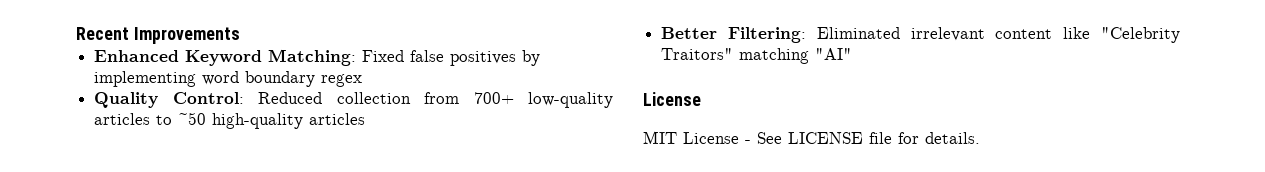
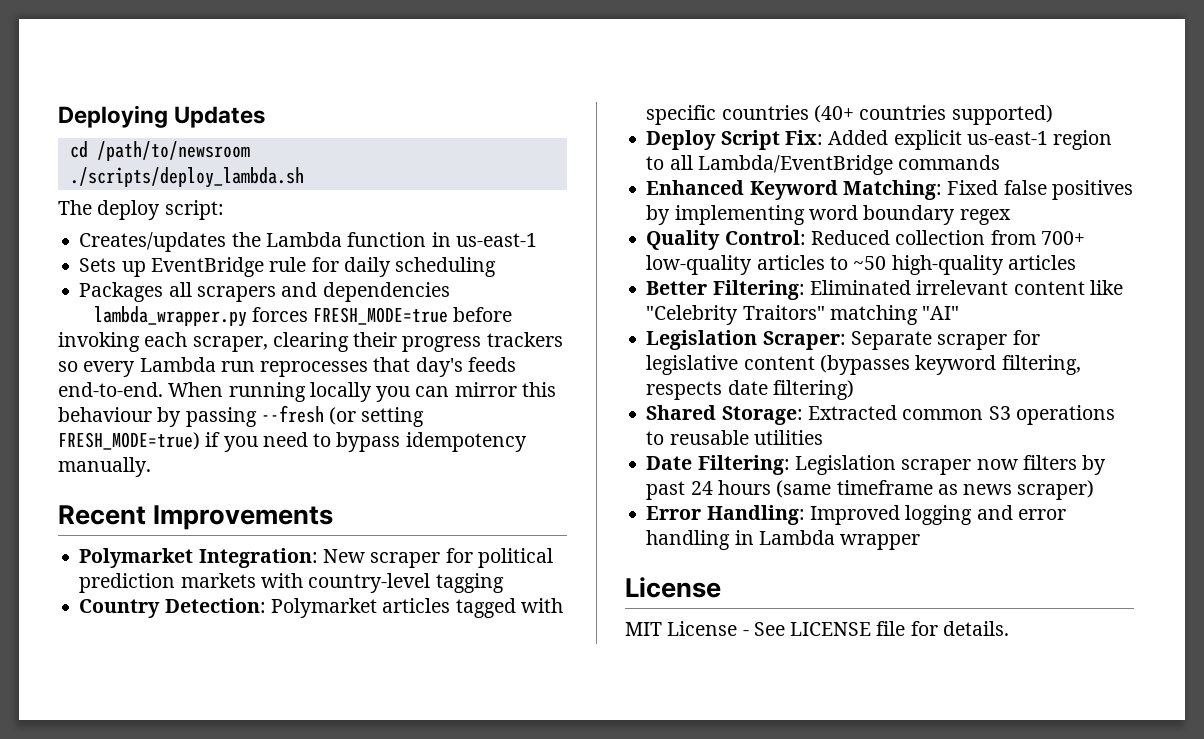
[76,27,240,44] Recent Improvements -> [58,105,266,128] [69,141,250,161] [69,167,304,188] [58,200,224,220] [79,232,537,252] [79,257,497,277] [79,282,450,302] [93,306,513,327] [58,332,563,352] [58,357,516,377] [58,382,556,402] [58,405,425,427] [58,432,527,452] [58,457,151,477] [58,505,334,530] [79,548,553,568] [79,573,504,593] [79,598,563,618] [646,105,1053,125] [646,130,1113,150] [646,155,1001,175] Deploying Updates // cd /path/to/newsroom // ./scripts/deploy_lambda.sh // The deploy script: // Creates/updates the Lambda function in us-east-1 // Sets up EventBridge rule for daily scheduling // Packages all scrapers and dependencies // lambda_wrapper.py forces FRESH_MODE=true before invoking each scraper, clearing their progress trackers so every Lambda run reprocesses that day's feeds end-to-end. When running locally you can mirror this behaviour by passing --fresh (or setting FRESH_MODE=true) if you need to bypass idempotency manually. // Recent Improvements // Polymarket Integration: New scraper for political prediction markets with country-level tagging // Country Detection: Polymarket articles tagged with specific countries (40+ countries supported) // Deploy Script Fix: Added explicit us-east-1 region to all Lambda/EventBridge commands
(853, 54) none -> [646,330,1040,350] [646,355,1081,375] [646,380,854,400] [646,405,1115,425] [646,430,823,445] [646,455,1107,475] [646,480,1095,500] [646,505,1066,525] [646,530,921,550] // Legislation Scraper: Separate scraper for legislative content (bypasses keyword filtering, respects date filtering) // Shared Storage: Extracted common S3 operations to reusable utilities // Date Filtering: Legislation scraper now filters by past 24 hours (same timeframe as news scraper) // Error Handling: Improved logging and error handling in Lambda wrapper

